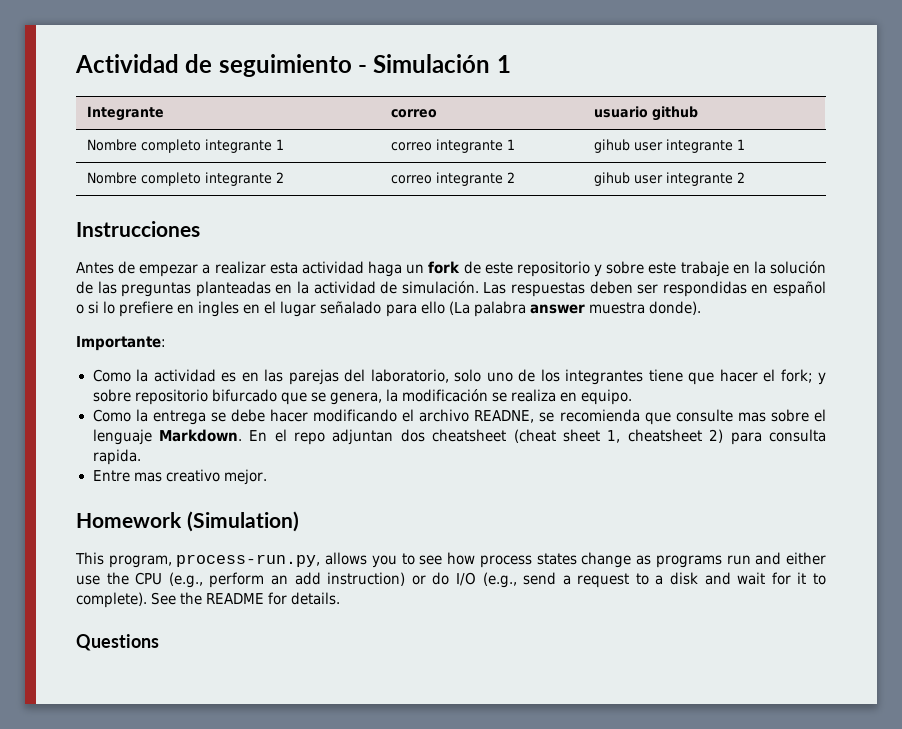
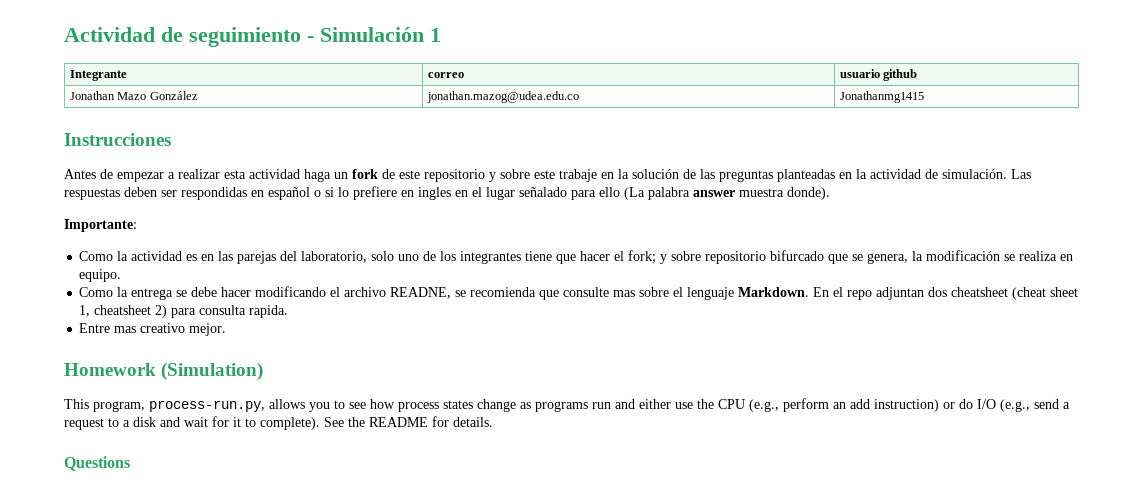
[86,139,284,153] [390,139,515,153] [593,139,745,153] [86,172,284,186] [390,172,515,186] [593,172,745,186] Nombre completo integrante 1 | correo integrante 1 | gihub user integrante 1 // Nombre completo integrante 2 | correo integrante 2 | gihub user integrante 2 -> [69,91,198,100] [426,91,579,103] [839,91,924,103] Jonathan Mazo González | jonathan.mazog@udea.edu.co | Jonathanmg1415

